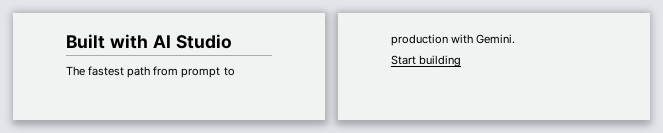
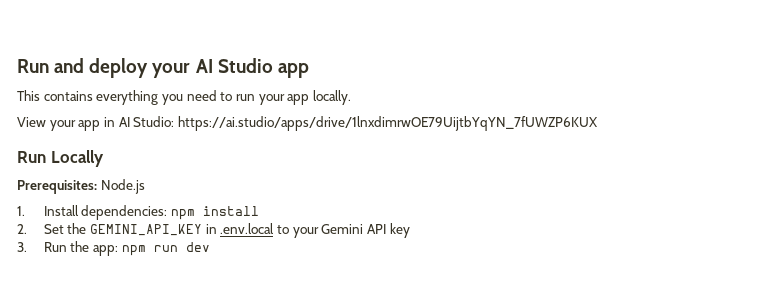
[66,34,232,49] [66,66,235,78] [391,34,516,46] [391,55,462,67] Built with AI Studio // The fastest path from prompt to production with Gemini. // Start building -> [17,58,309,78] [17,90,351,105] [17,116,598,131] [17,150,104,167] [17,179,145,194] [17,205,260,220] [17,223,410,238] [17,241,210,256] Run and deploy your AI Studio app // This contains everything you need to run your app locally. // View your app in AI Studio: https://ai.studio/apps/drive/1lnxdimrwOE79UijtbYqYN_7fUWZP6KUX // Run Locally // Prerequisites: Node.js // 1. Install dependencies: npm install // 2. Set the GEMINI_API_KEY in .env.local to your Gemini API key // 3. Run the app: npm run dev

